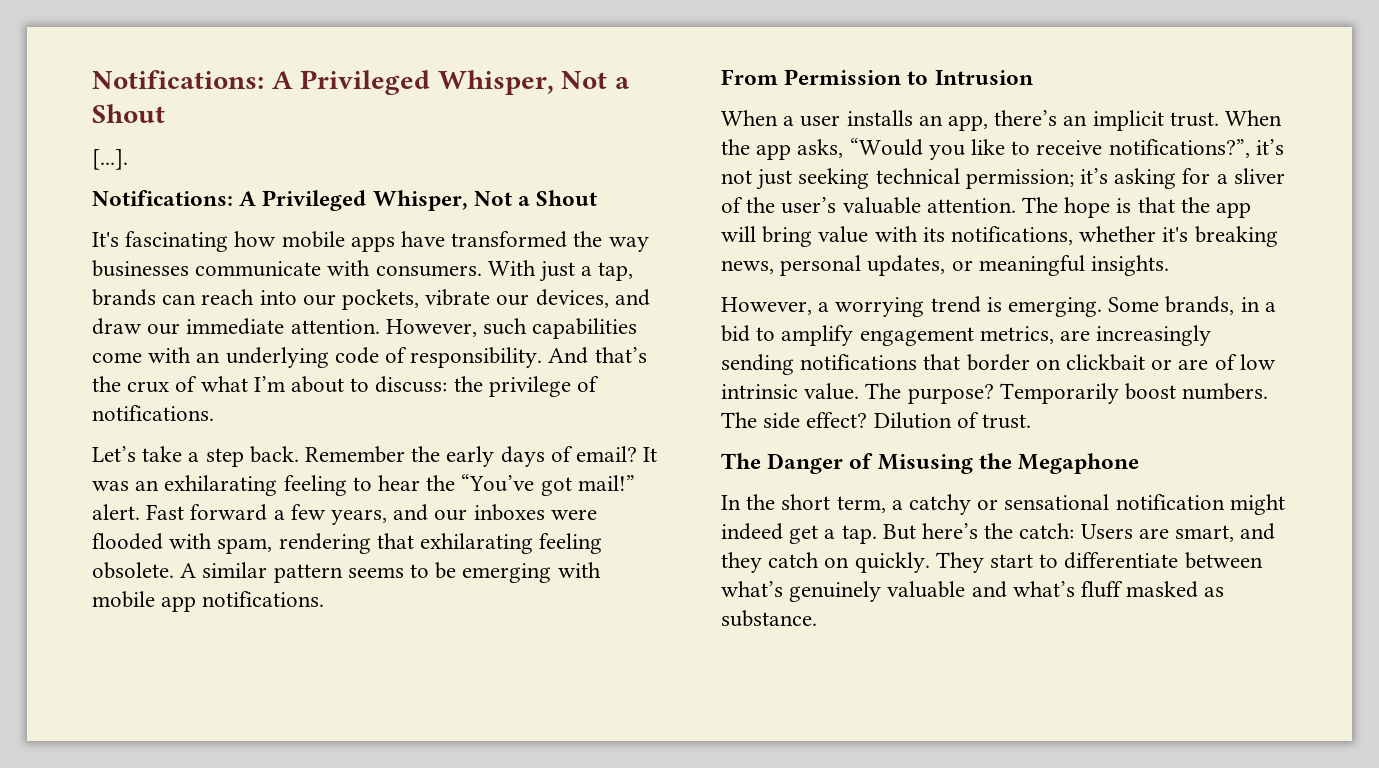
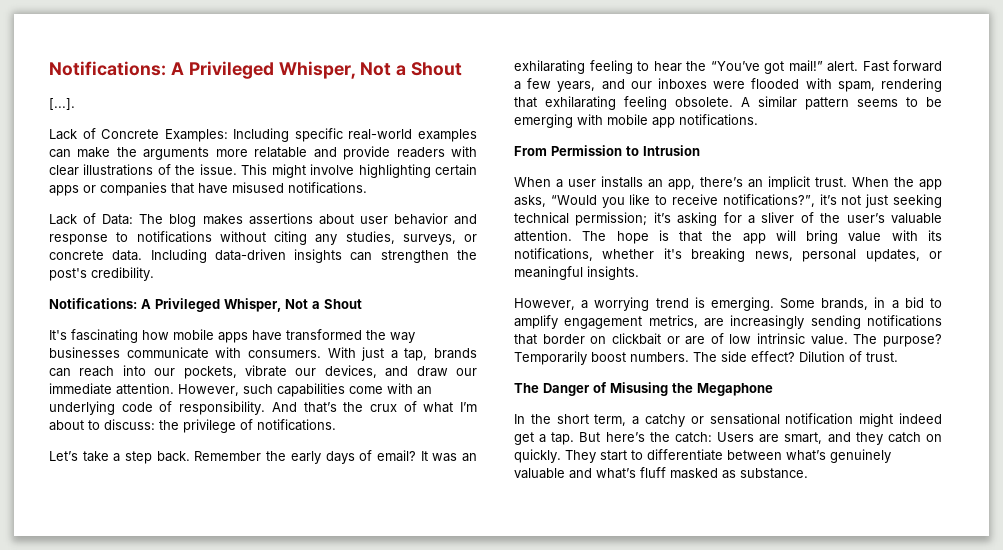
(128, 159) none -> [49,128,477,142] [49,146,478,160] [49,164,478,178] [49,182,367,196] [49,213,478,227] [49,231,477,245] [49,249,477,263] [49,267,154,281] // Lack of Concrete Examples: Including specific real-world examples can make the arguments more relatable and provide readers with clear illustrations of the issue. This might involve highlighting certain apps or companies that have misused notifications. // Lack of Data: The blog makes assertions about user behavior and response to notifications without citing any studies, surveys, or concrete data. Including data-driven insights can strengthen the post's credibility.

